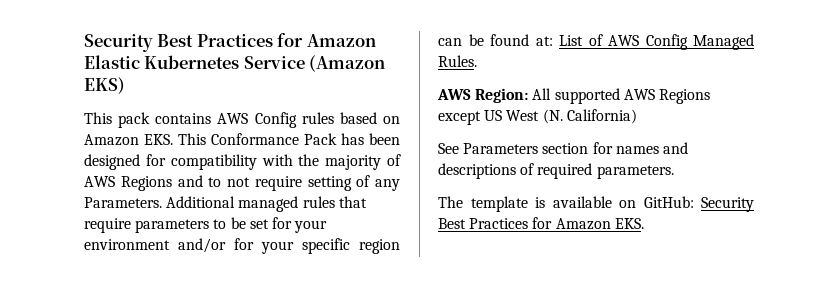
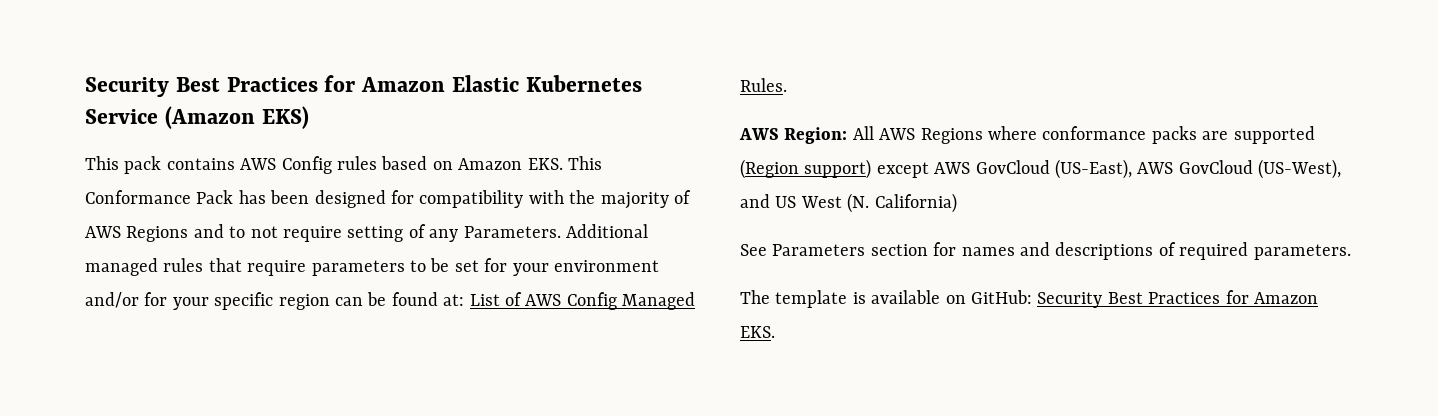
[554,88,710,104] [438,111,481,125] supported AWS Regions except -> [879,126,1315,144] [740,159,1342,179] [740,194,770,208] AWS Regions where conformance packs are supported (Region support) except AWS GovCloud (US-East), AWS GovCloud (US-West), and

